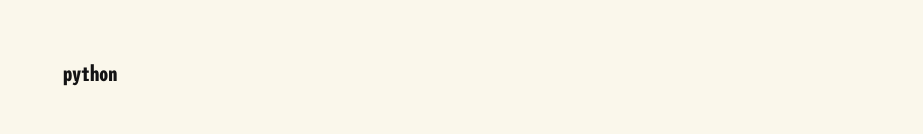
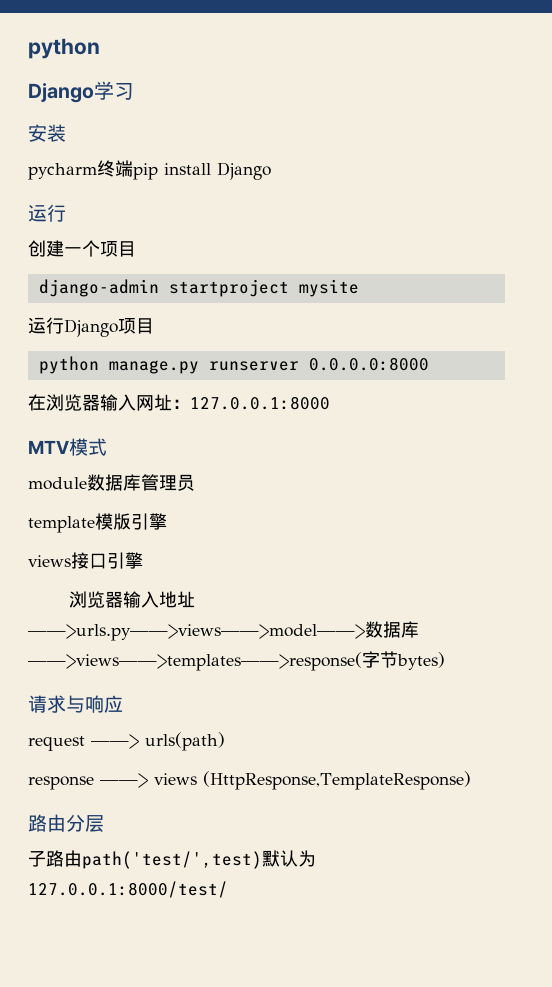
[63,64,117,86] python -> [28,38,100,59] [28,81,134,103] [28,124,66,142] [28,160,271,180] [28,204,66,222] [28,240,136,257] [38,279,359,297] [28,317,154,337] [38,356,429,374] [28,394,330,411] [28,438,107,456] [28,474,195,491] [28,513,167,533] [28,552,143,569] [68,591,195,608] [28,621,419,641] [28,651,445,671] [28,695,123,713] [28,732,225,751] [28,771,471,790] [28,814,104,832] [28,850,316,869] [28,881,228,898] python // Django学习 // 安装 // pycharm终端pip install Django // 运行 // 创建一个项目 // django-admin startproject mysite // 运行Django项目 // python manage.py runserver 0.0.0.0:8000 // 在浏览器输入网址：127.0.0.1:8000 // MTV模式 // module数据库管理员 // template模版引擎 // views接口引擎 // 浏览器输入地址——>urls.py——>views——>model——>数据库——>views——>templates——>response(字节bytes) // 请求与响应 // request ——> urls(path) // response ——> views (HttpResponse,TemplateResponse) // 路由分层 // 子路由path('test/',test)默认为127.0.0.1:8000/test/

